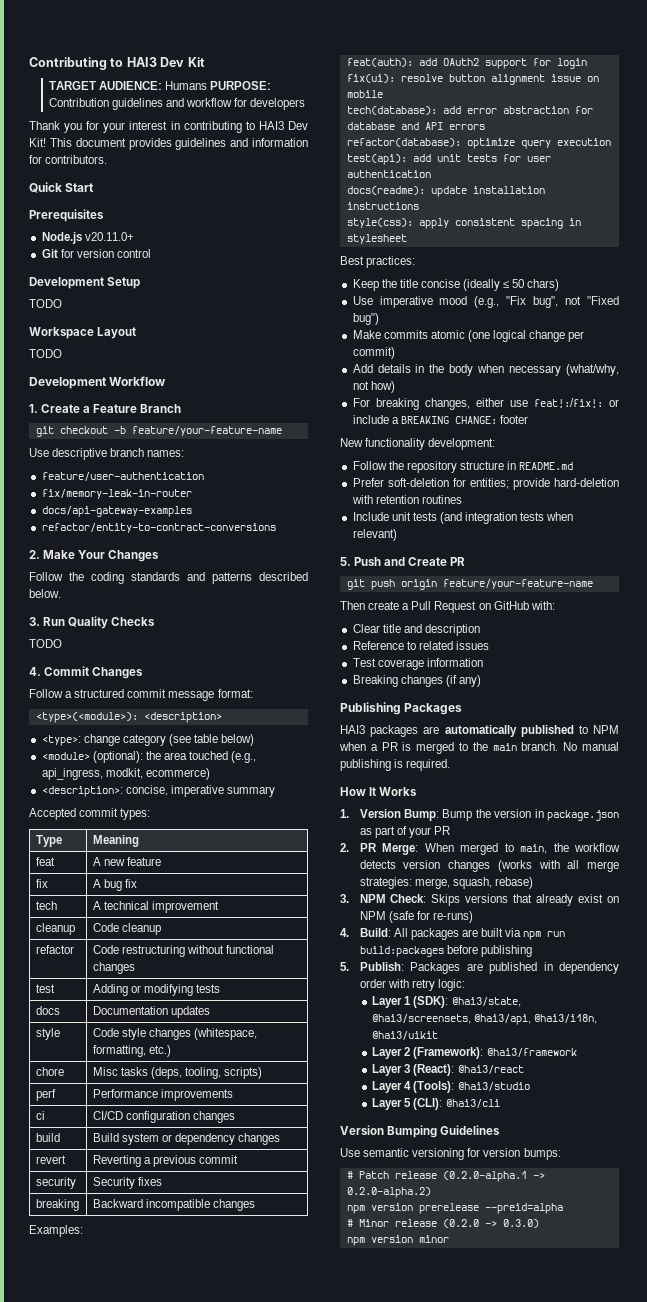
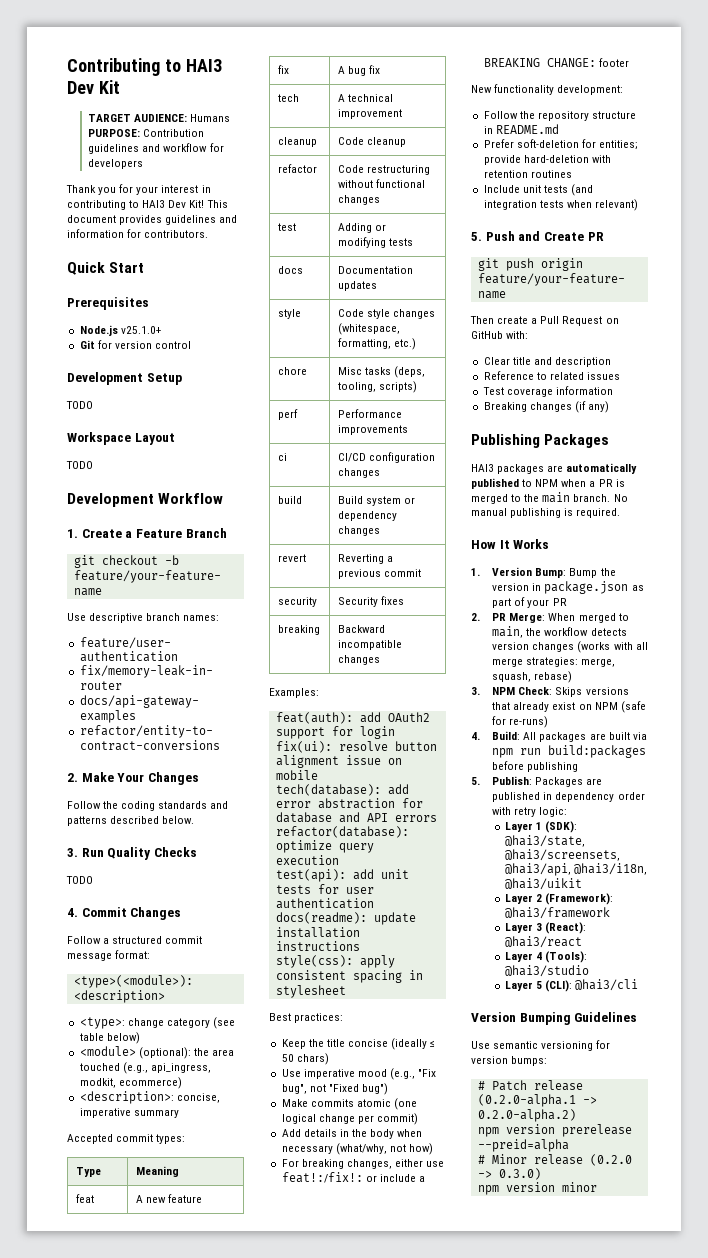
[84,232,134,241] v20.11.0+ -> [120,326,161,334] v25.1.0+

